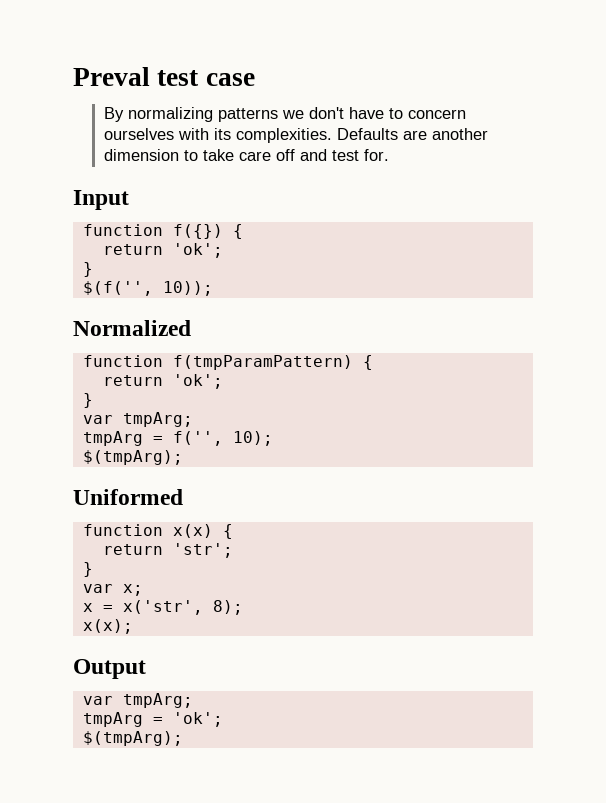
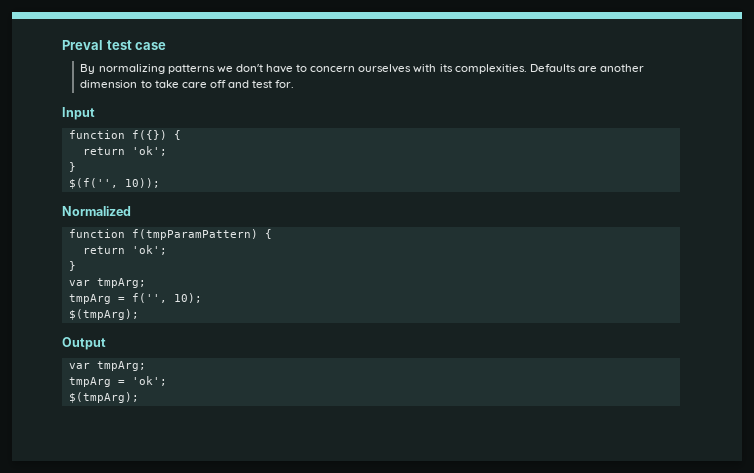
[73,489,183,505] [82,524,233,539] [102,543,233,558] [82,562,93,577] [82,584,143,596] [82,600,243,615] [82,619,133,634] // Uniformed // function x(x) { // return 'str'; // } // var x; // x = x('str', 8); // x(x); -> (139, 314) none

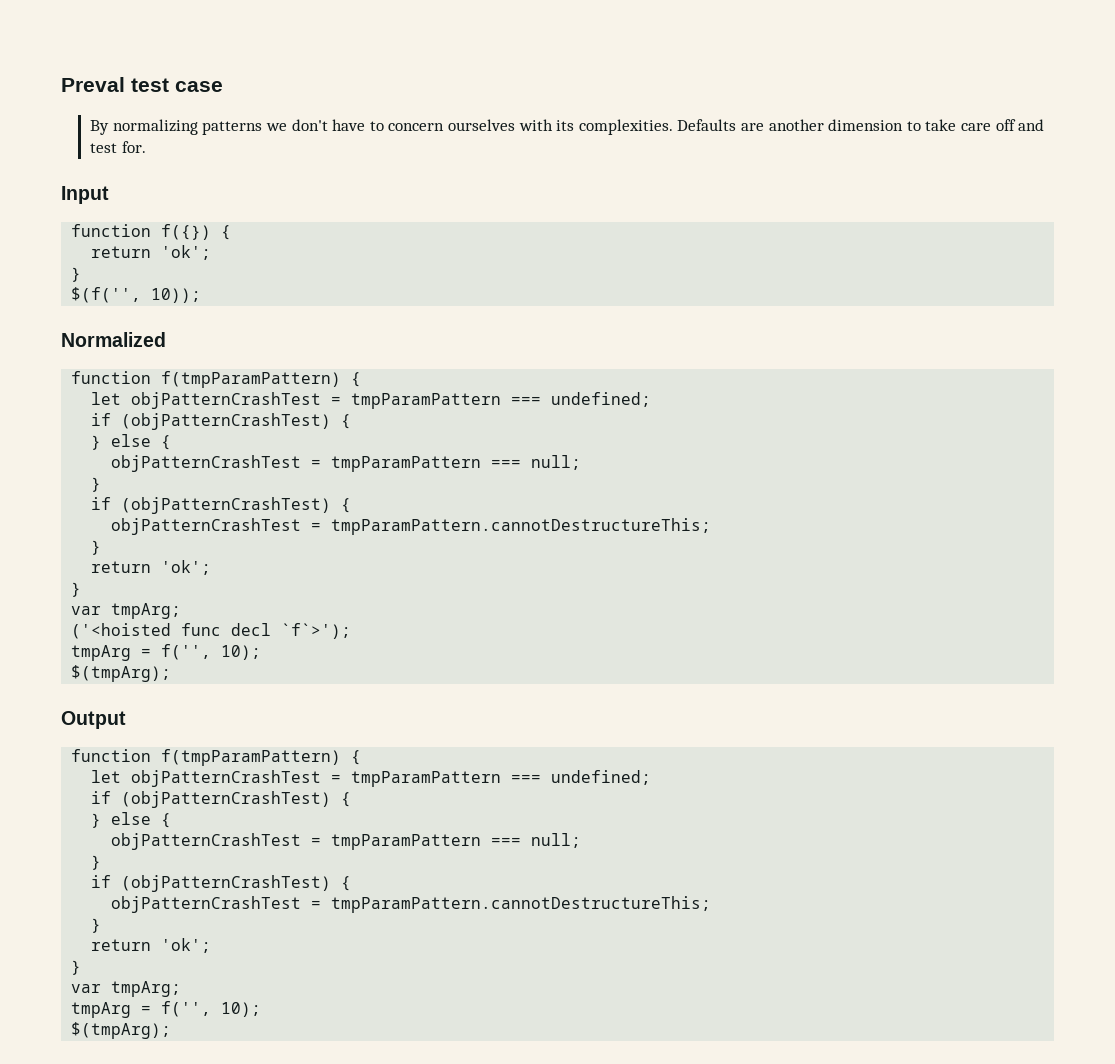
(272, 234) none -> [91,392,652,409] [91,413,352,430] [91,434,172,450] [111,455,582,472] [91,477,102,492] [91,497,352,514] [111,518,712,535] [91,540,102,555] [91,560,212,575] [71,582,82,597] [71,603,182,619] [71,623,352,639] [71,644,262,661] [71,665,172,682] [61,711,126,729] [71,749,362,766] [91,770,652,787] [91,791,352,808] [91,812,172,828] [111,833,582,850] [91,855,102,870] [91,875,352,892] [111,896,712,913] [91,918,102,933] // let objPatternCrashTest = tmpParamPattern === undefined; // if (objPatternCrashTest) { // } else { // objPatternCrashTest = tmpParamPattern === null; // } // if (objPatternCrashTest) { // objPatternCrashTest = tmpParamPattern.cannotDestructureThis; // } // return 'ok'; // } // var tmpArg; // ('<hoisted func decl `f`>'); // tmpArg = f('', 10); // $(tmpArg); // Output // function f(tmpParamPattern) { // let objPatternCrashTest = tmpParamPattern === undefined; // if (objPatternCrashTest) { // } else { // objPatternCrashTest = tmpParamPattern === null; // } // if (objPatternCrashTest) { // objPatternCrashTest = tmpParamPattern.cannotDestructureThis; // }
[62,337,106,350] [68,361,146,371] [68,376,167,387] [68,392,139,403] // Output // var tmpArg; // tmpArg = 'ok'; // $(tmpArg); -> (172, 1030) none

